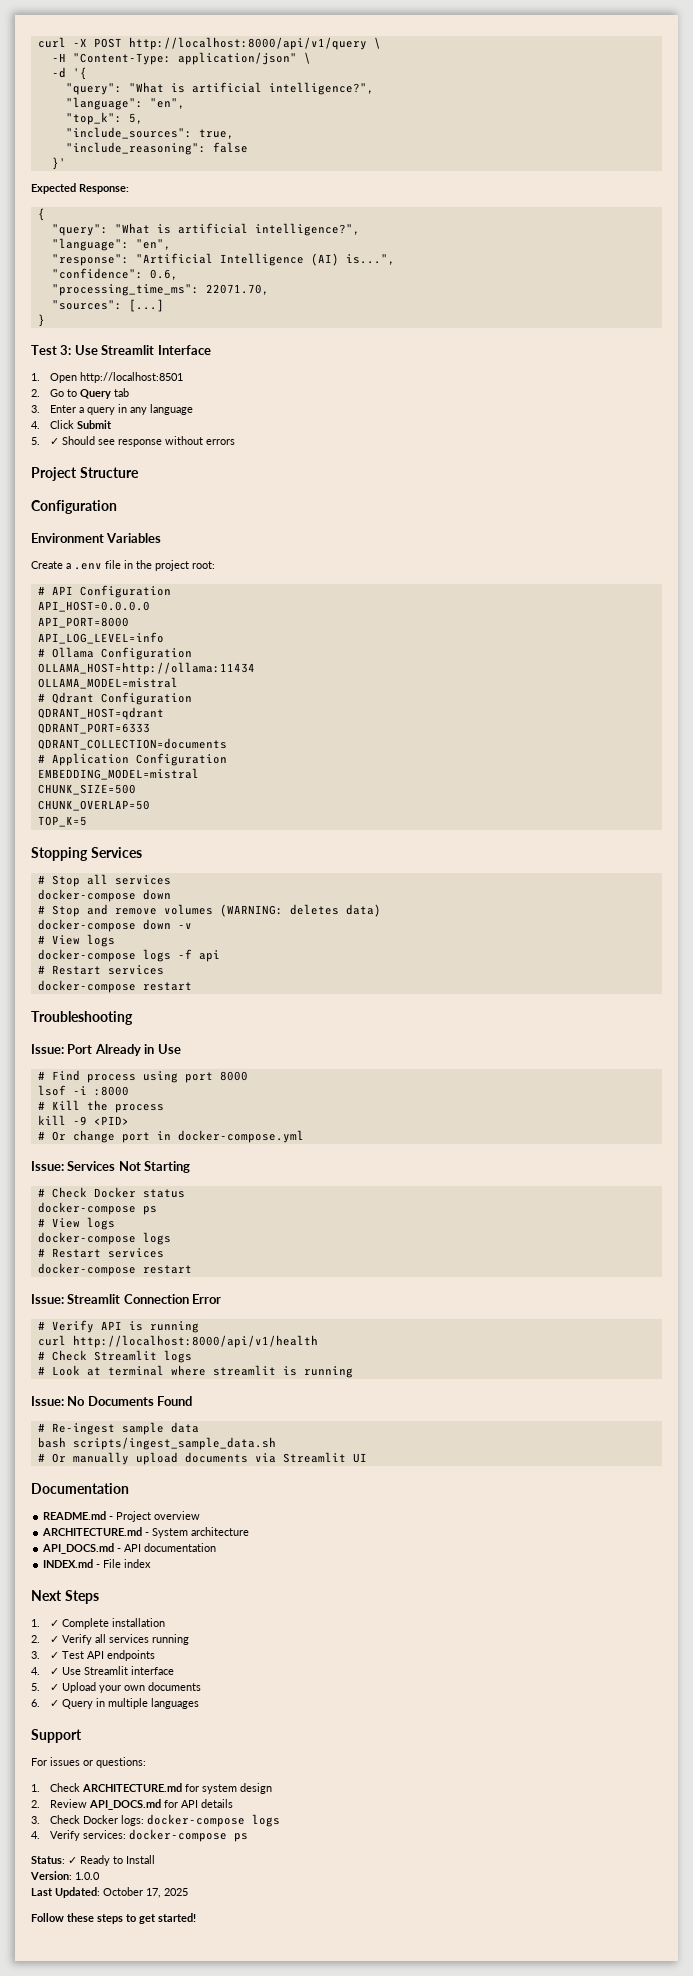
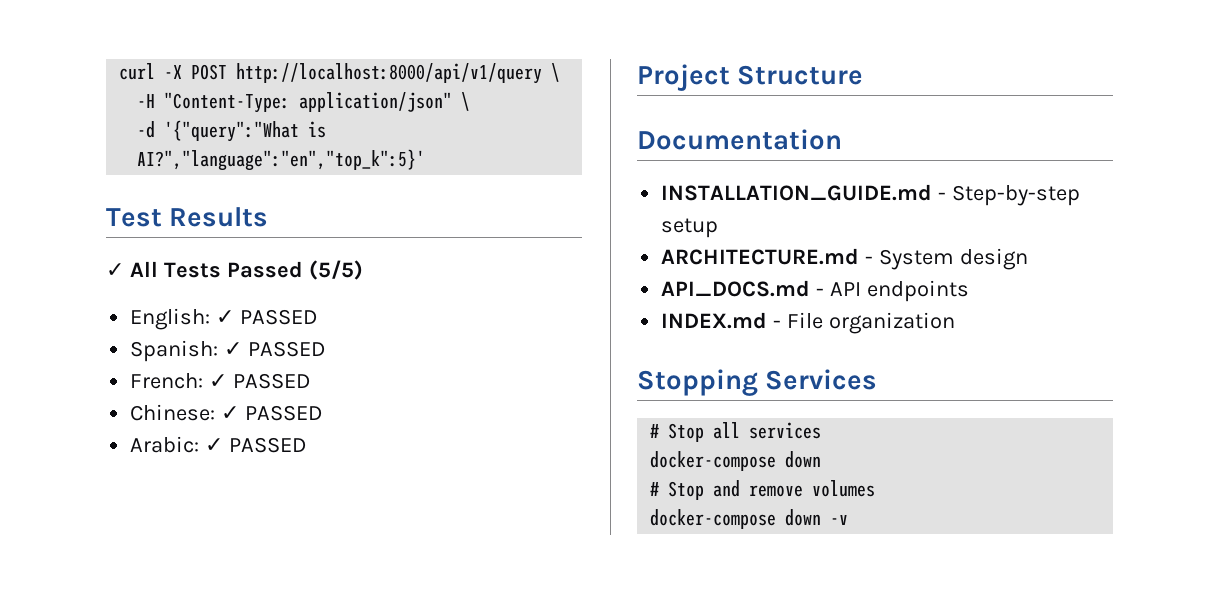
[72,67,87,80] [65,82,374,95] [65,97,185,110] [65,112,143,125] [65,127,234,139] [65,142,248,155] [51,157,66,170] [31,183,129,194] [37,208,45,221] [51,223,360,236] [51,238,171,251] [51,253,395,266] [51,268,178,280] [51,284,269,296] [51,299,164,312] [37,314,45,327] [31,345,211,355] [31,372,184,383] [31,388,130,399] [31,404,194,415] [31,420,113,429] [31,436,236,447] [31,467,139,481] [31,500,117,514] [31,533,162,543] [31,560,215,571] [37,585,171,598] [37,601,150,612] [37,617,129,628] [37,632,164,644] [37,647,192,660] [37,662,255,675] [37,677,178,689] [37,692,192,705] [37,707,164,720] [37,723,150,734] [37,738,227,750] [37,753,227,766] [37,768,199,780] [37,784,136,795] [37,800,150,811] [37,816,87,827] '{ // "query": "What is artificial intelligence?", // "language": "en", // "top_k": 5, // "include_sources": true, // "include_reasoning": false // }' // Expected Response: // { // "query": "What is artificial intelligence?", // "language": "en", // "response": "Artificial Intelligence (AI) is...", // "confidence": 0.6, // "processing_time_ms": 22071.70, // "sources": [...] // } // Test 3: Use Streamlit Interface // 1. Open http://localhost:8501 // 2. Go to Query tab // 3. Enter a query in any language // 4. Click Submit // 5. ✓ Should see response without errors // Project Structure // Configuration // Environment Variables // Create a .env file in the project root: // # API Configuration // API_HOST=0.0.0.0 // API_PORT=8000 // API_LOG_LEVEL=info // # Ollama Configuration // OLLAMA_HOST=http://ollama:11434 // OLLAMA_MODEL=mistral // # Qdrant Configuration // QDRANT_HOST=qdrant // QDRANT_PORT=6333 // QDRANT_COLLECTION=documents // # Application Configuration // EMBEDDING_MODEL=mistral // CHUNK_SIZE=500 // CHUNK_OVERLAP=50 // TOP_K=5 -> [164,120,327,142] [137,149,426,171] [106,207,269,227] [106,260,363,280] [130,308,319,330] [130,340,327,362] [130,373,312,389] [130,404,324,421] [130,436,308,453] [637,64,864,91] [637,129,842,150] [661,184,1081,206] [661,218,719,238] [661,248,1029,270] [661,280,970,302] [661,312,956,334] '{"query":"What is AI?","language":"en","top_k":5}' // Test Results // ✓ All Tests Passed (5/5) // English: ✓ PASSED // Spanish: ✓ PASSED // French: ✓ PASSED // Chinese: ✓ PASSED // Arabic: ✓ PASSED // Project Structure // Documentation // INSTALLATION_GUIDE.md - Step-by-step setup // ARCHITECTURE.md - System design // API_DOCS.md - API endpoints // INDEX.md - File organization
[219,904,381,917] (WARNING: deletes data) -> (876, 488) none
[37,934,115,947] [37,949,220,962] [37,965,164,975] [37,980,192,993] [31,1011,133,1025] [31,1044,181,1056] [37,1070,248,1083] [37,1085,129,1096] [37,1100,164,1113] [37,1115,129,1125] [37,1130,304,1143] [31,1161,191,1173] [37,1187,185,1198] [37,1202,157,1215] [37,1217,115,1230] [37,1232,171,1245] [37,1248,164,1258] [37,1263,192,1276] [31,1294,222,1304] [37,1320,199,1333] [37,1335,318,1348] [37,1350,192,1363] [37,1365,353,1378] [31,1396,193,1406] [37,1422,199,1435] [37,1437,276,1450] [37,1452,367,1465] [31,1483,129,1494] [43,1511,201,1522] [42,1527,250,1538] [42,1543,217,1554] [43,1559,152,1568] [31,1590,99,1604] [31,1618,166,1629] [31,1634,190,1645] [31,1650,156,1661] [31,1666,175,1675] [31,1682,202,1693] [31,1698,200,1709] [31,1729,82,1743] [31,1757,146,1768] [31,1783,273,1794] [31,1799,234,1810] [31,1814,281,1827] [31,1829,249,1842] [31,1855,155,1866] [30,1871,100,1880] [31,1887,188,1898] [31,1913,196,1924] // # View logs // docker-compose logs -f api // # Restart services // docker-compose restart // Troubleshooting // Issue: Port Already in Use // # Find process using port 8000 // lsof -i :8000 // # Kill the process // kill -9 <PID> // # Or change port in docker-compose.yml // Issue: Services Not Starting // # Check Docker status // docker-compose ps // # View logs // docker-compose logs // # Restart services // docker-compose restart // Issue: Streamlit Connection Error // # Verify API is running // curl http://localhost:8000/api/v1/health // # Check Streamlit logs // # Look at terminal where streamlit is running // Issue: No Documents Found // # Re-ingest sample data // bash scripts/ingest_sample_data.sh // # Or manually upload documents via Streamlit UI // Documentation // README.md - Project overview // ARCHITECTURE.md - System architecture // API_DOCS.md - API documentation // INDEX.md - File index // Next Steps // 1. ✓ Complete installation // 2. ✓ Verify all services running // 3. ✓ Test API endpoints // 4. ✓ Use Streamlit interface // 5. ✓ Upload your own documents // 6. ✓ Query in multiple languages // Support // For issues or questions: // 1. Check ARCHITECTURE.md for system design // 2. Review API_DOCS.md for API details // 3. Check Docker logs: docker-compose logs // 4. Verify services: docker-compose ps // Status: ✓ Ready to Install // Version: 1.0.0 // Last Updated: October 17, 2025 // Follow these steps to get started! -> (849, 520) none

